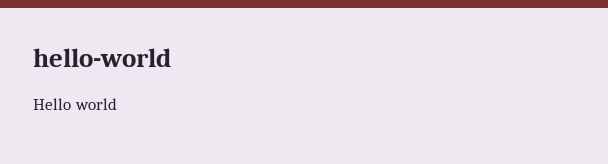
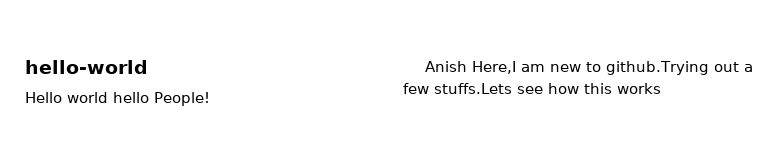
(117, 104) none -> [113,92,210,106] [424,61,753,75] [403,83,661,94] hello People! // Anish Here,I am new to github.Trying out a few stuffs.Lets see how this works

